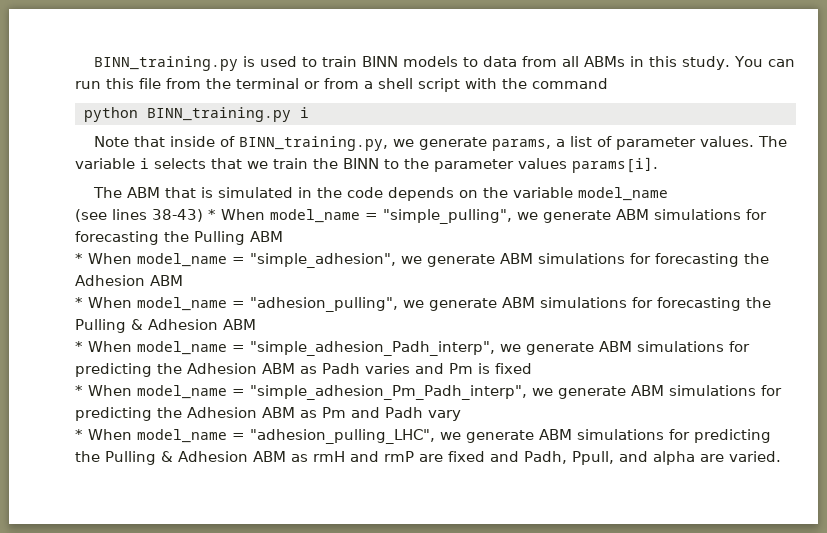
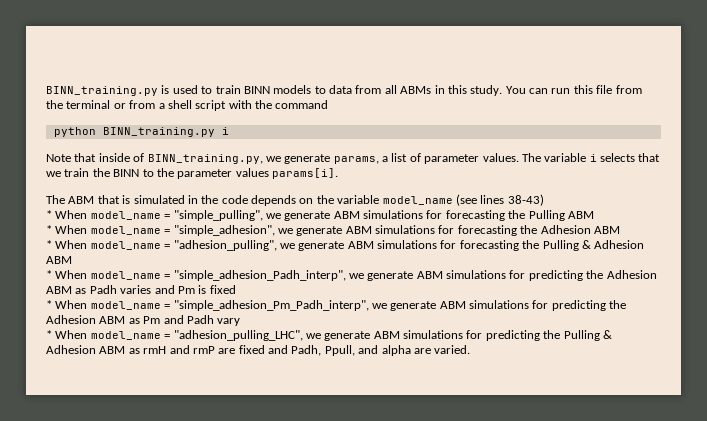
(669, 194) // -> (453, 200) none
(203, 215) none -> (544, 200) //

